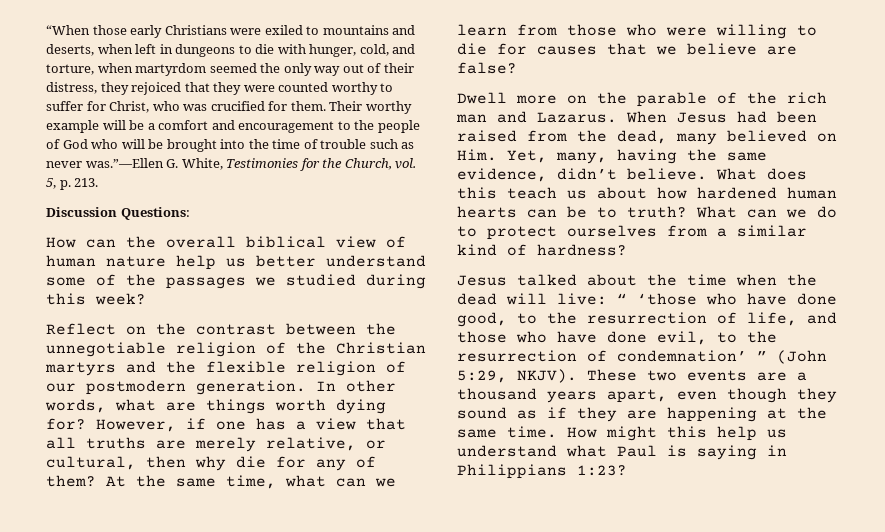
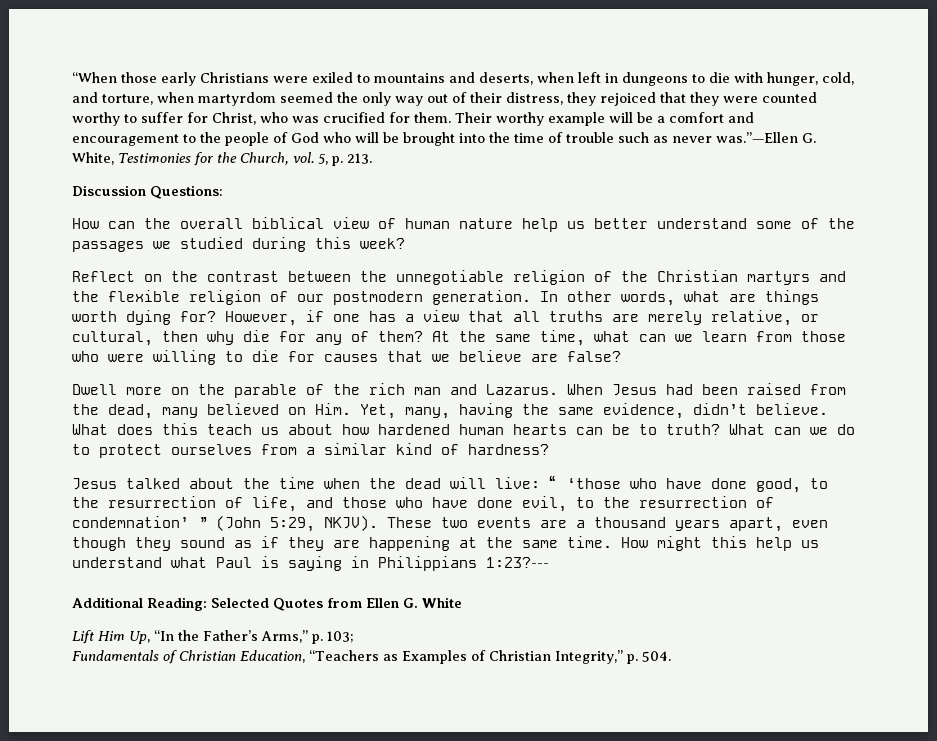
[577,465,627,476] 1:23? -> [486,557,549,568] [72,597,462,611] [72,630,354,644] [72,650,671,664] 1:23?--- // Additional Reading: Selected Quotes from Ellen G. White // Lift Him Up, “In the Father’s Arms,” p. 103; // Fundamentals of Christian Education, “Teachers as Examples of Christian Integrity,” p. 504.

